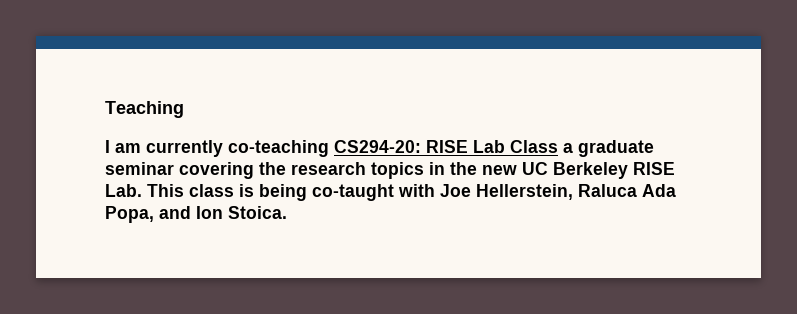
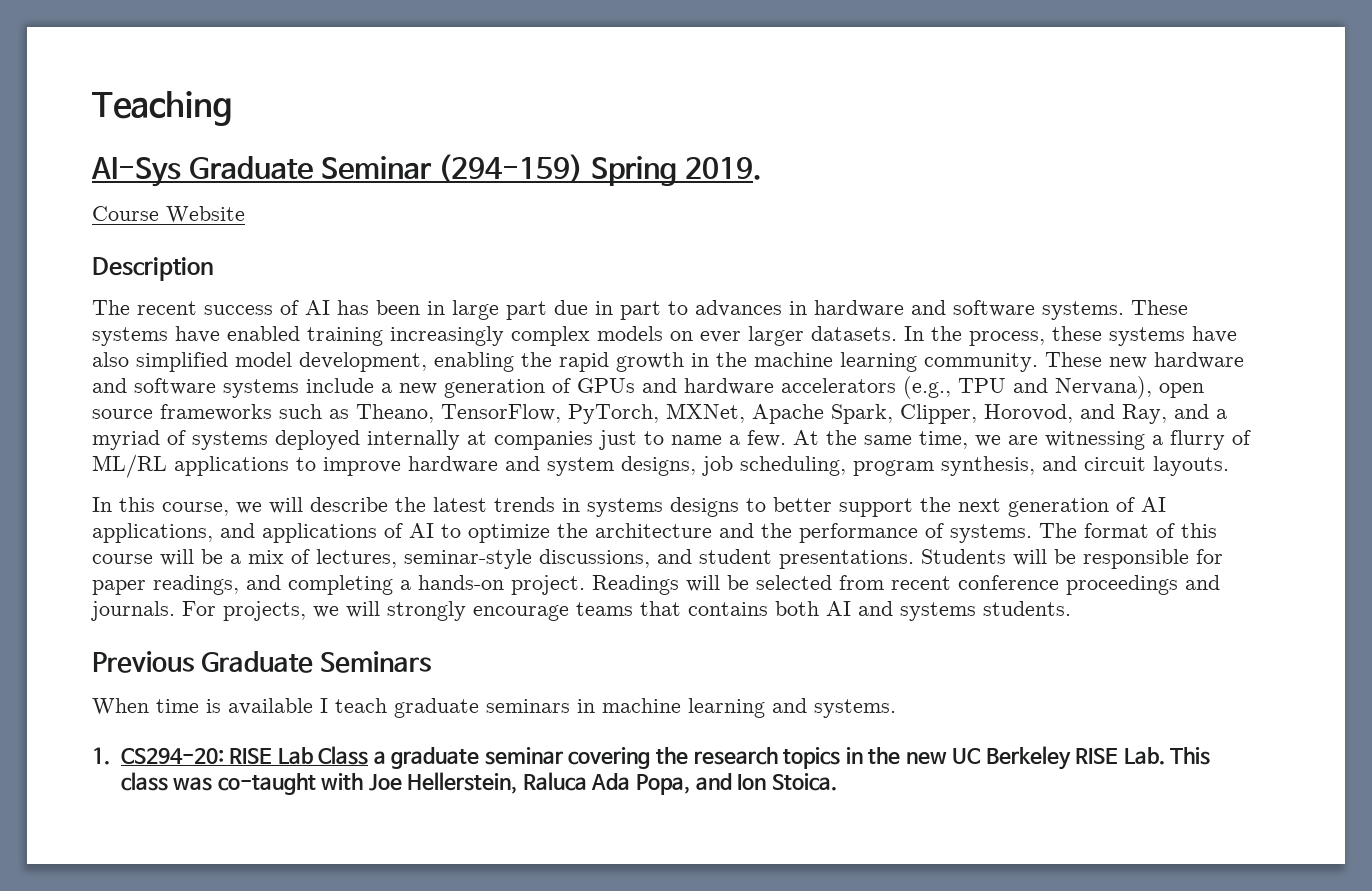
[105,140,329,157] I am currently co-teaching -> [91,154,763,187] [92,206,245,223] [92,257,214,281] [92,300,1188,320] [92,326,1237,346] [92,352,1244,372] [92,376,1204,399] [92,403,1227,424] [92,430,1251,450] [92,454,1229,478] [92,497,1166,517] [92,523,1217,543] [92,549,1223,569] [92,575,1220,595] [91,601,1071,621] [92,651,432,673] [92,698,896,718] [92,747,110,765] AI-Sys Graduate Seminar (294-159) Spring 2019. // Course Website // Description // The recent success of AI has been in large part due in part to advances in hardware and software systems. These systems have enabled training increasingly complex models on ever larger datasets. In the process, these systems have also simplified model development, enabling the rapid growth in the machine learning community. These new hardware and software systems include a new generation of GPUs and hardware accelerators (e.g., TPU and Nervana), open source frameworks such as Theano, TensorFlow, PyTorch, MXNet, Apache Spark, Clipper, Horovod, and Ray, and a myriad of systems deployed internally at companies just to name a few. At the same time, we are witnessing a flurry of ML/RL applications to improve hardware and system designs, job scheduling, program synthesis, and circuit layouts. // In this course, we will describe the latest trends in systems designs to better support the next generation of AI applications, and applications of AI to optimize the architecture and the performance of systems. The format of this course will be a mix of lectures, seminar-style discussions, and student presentations. Students will be responsible for paper readings, and completing a hands-on project. Readings will be selected from recent conference proceedings and journals. For projects, we will strongly encourage teams that contains both AI and systems students. // Previous Graduate Seminars // When time is available I teach graduate seminars in machine learning and systems. // 1.
[239,184,307,201] is being -> [173,777,213,791] was

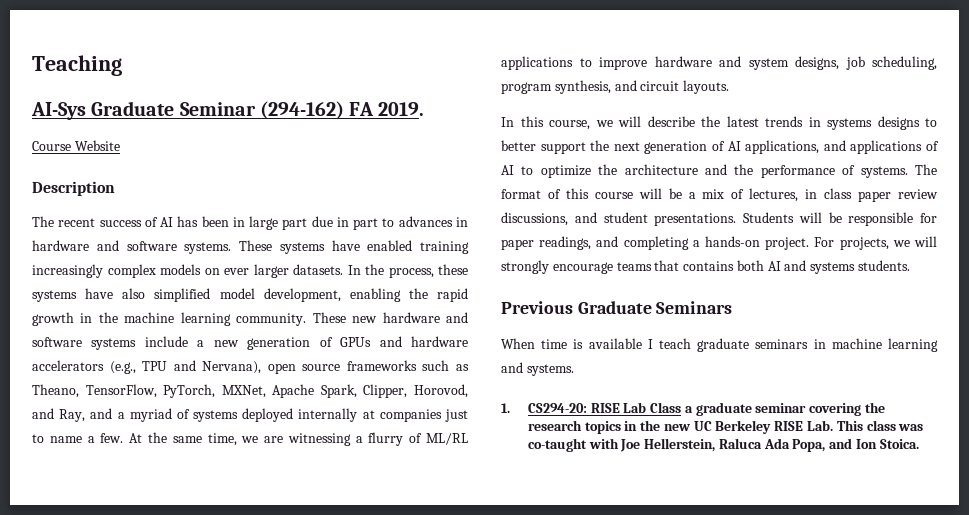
[438,154,678,186] (294-159) Spring -> [259,101,375,120] (294-162) FA
[404,549,532,569] seminar-style -> [805,188,938,202] in class paper review
[592,575,1220,595] [91,601,175,621] Readings will be selected from recent conference proceedings and journals. -> (810, 243) none

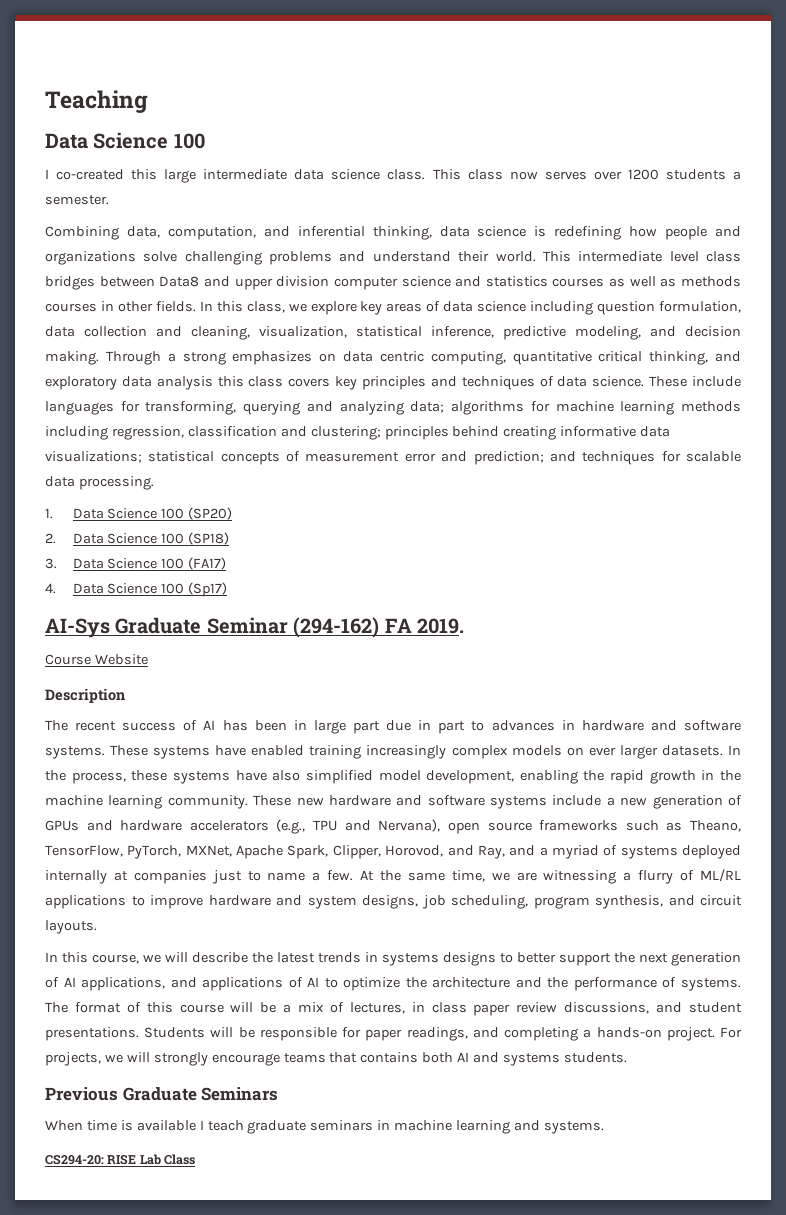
(122, 65) none -> [45,132,205,149] [45,169,742,183] [45,195,109,205] [45,226,741,240] [45,251,742,265] [45,276,741,290] [45,301,741,315] [45,326,741,340] [45,351,742,365] [45,376,742,390] [45,401,742,415] [45,426,671,440] [45,451,742,465] [45,476,154,490] [45,507,233,520] [45,532,230,545] [45,557,227,570] [45,582,228,597] // Data Science 100 // I co-created this large intermediate data science class. This class now serves over 1200 students a semester. // Combining data, computation, and inferential thinking, data science is redefining how people and organizations solve challenging problems and understand their world. This intermediate level class bridges between Data8 and upper division computer science and statistics courses as well as methods courses in other fields. In this class, we explore key areas of data science including question formulation, data collection and cleaning, visualization, statistical inference, predictive modeling, and decision making. Through a strong emphasizes on data centric computing, quantitative critical thinking, and exploratory data analysis this class covers key principles and techniques of data science. These include languages for transforming, querying and analyzing data; algorithms for machine learning methods including regression, classification and clustering; principles behind creating informative data visualizations; statistical concepts of measurement error and prediction; and techniques for scalable data processing. // 1. Data Science 100 (SP20) // 2. Data Science 100 (SP18) // 3. Data Science 100 (FA17) // 4. Data Science 100 (Sp17)
[501,403,510,413] 1. -> (604, 1127) none
[684,402,886,416] [527,420,924,434] [527,438,919,452] a graduate seminar covering the research topics in the new UC Berkeley RISE Lab. This class was co-taught with Joe Hellerstein, Raluca Ada Popa, and Ion Stoica. -> (196, 1159) none

